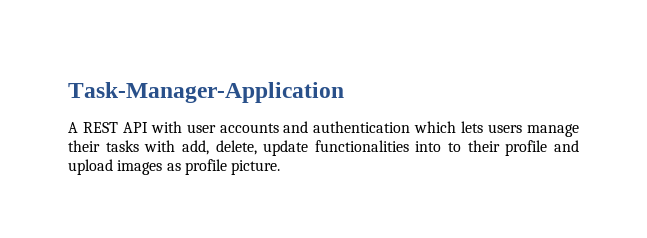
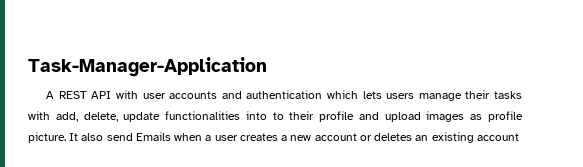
(281, 167) none -> [69,132,519,143] It also send Emails when a user creates a new account or deletes an existing account

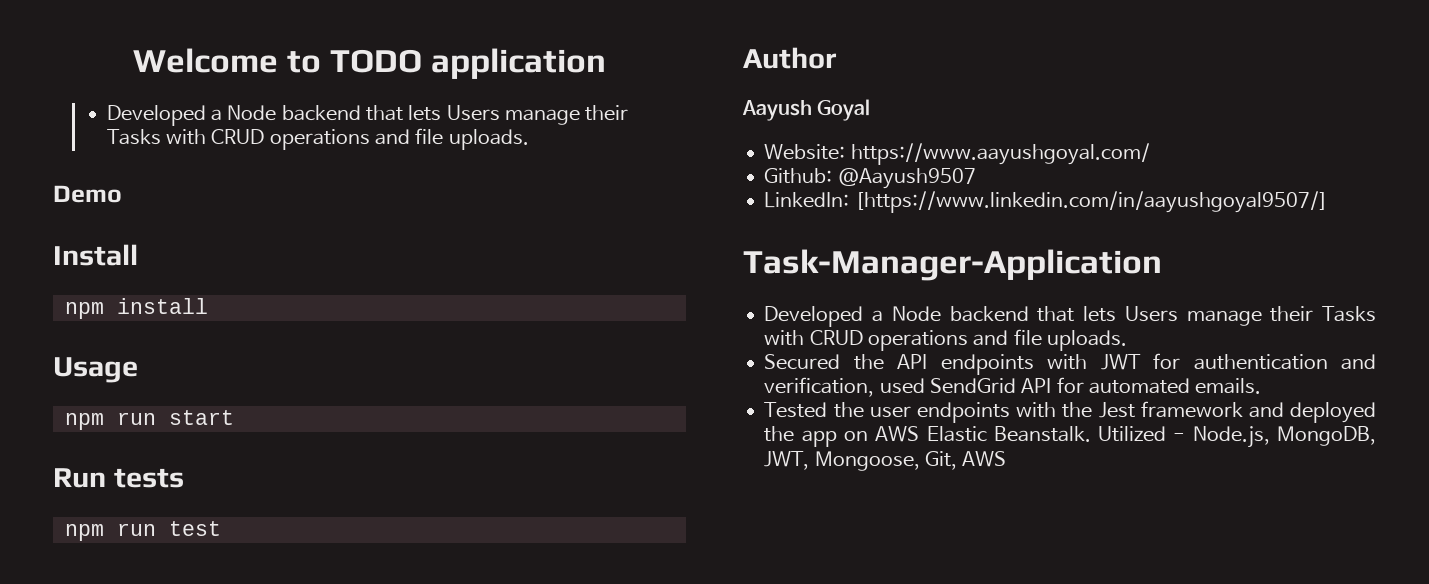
[28,57,267,77] [46,90,522,101] [28,111,523,122] [28,132,519,143] Task-Manager-Application // A REST API with user accounts and authentication which lets users manage their tasks with add, delete, update functionalities into to their profile and upload images as profile picture. It also send Emails when a user creates a new account or deletes an existing account -> [132,48,607,79] [106,105,629,126] [106,128,529,150] [53,185,122,203] [53,244,138,266] [64,298,208,319] [53,357,138,383] [64,410,234,430] [53,468,184,488] [64,521,221,541] [743,47,837,69] [742,99,871,121] [764,143,1150,165] [764,168,976,189] [764,191,1328,213] [743,249,1162,281] [764,306,1377,327] [764,329,1127,351] [764,353,1377,375] [764,377,1262,397] [764,401,1376,423] [764,426,1376,448] [764,451,1007,471] Welcome to TODO application // Developed a Node backend that lets Users manage their Tasks with CRUD operations and file uploads. // Demo // Install // npm install // Usage // npm run start // Run tests // npm run test // Author // Aayush Goyal // Website: https://www.aayushgoyal.com/ // Github: @Aayush9507 // LinkedIn: [https://www.linkedin.com/in/aayushgoyal9507/] // Task-Manager-Application // Developed a Node backend that lets Users manage their Tasks with CRUD operations and file uploads. // Secured the API endpoints with JWT for authentication and verification, used SendGrid API for automated emails. // Tested the user endpoints with the Jest framework and deployed the app on AWS Elastic Beanstalk. Utilized - Node.js, MongoDB, JWT, Mongoose, Git, AWS

